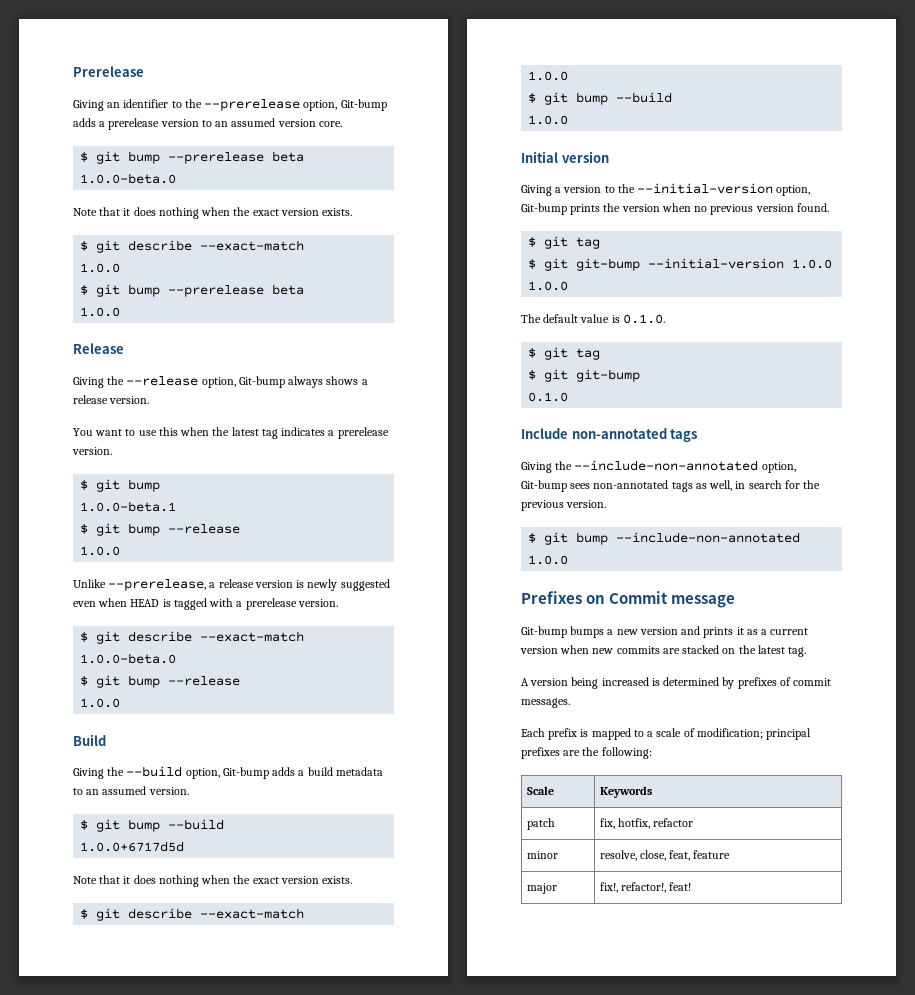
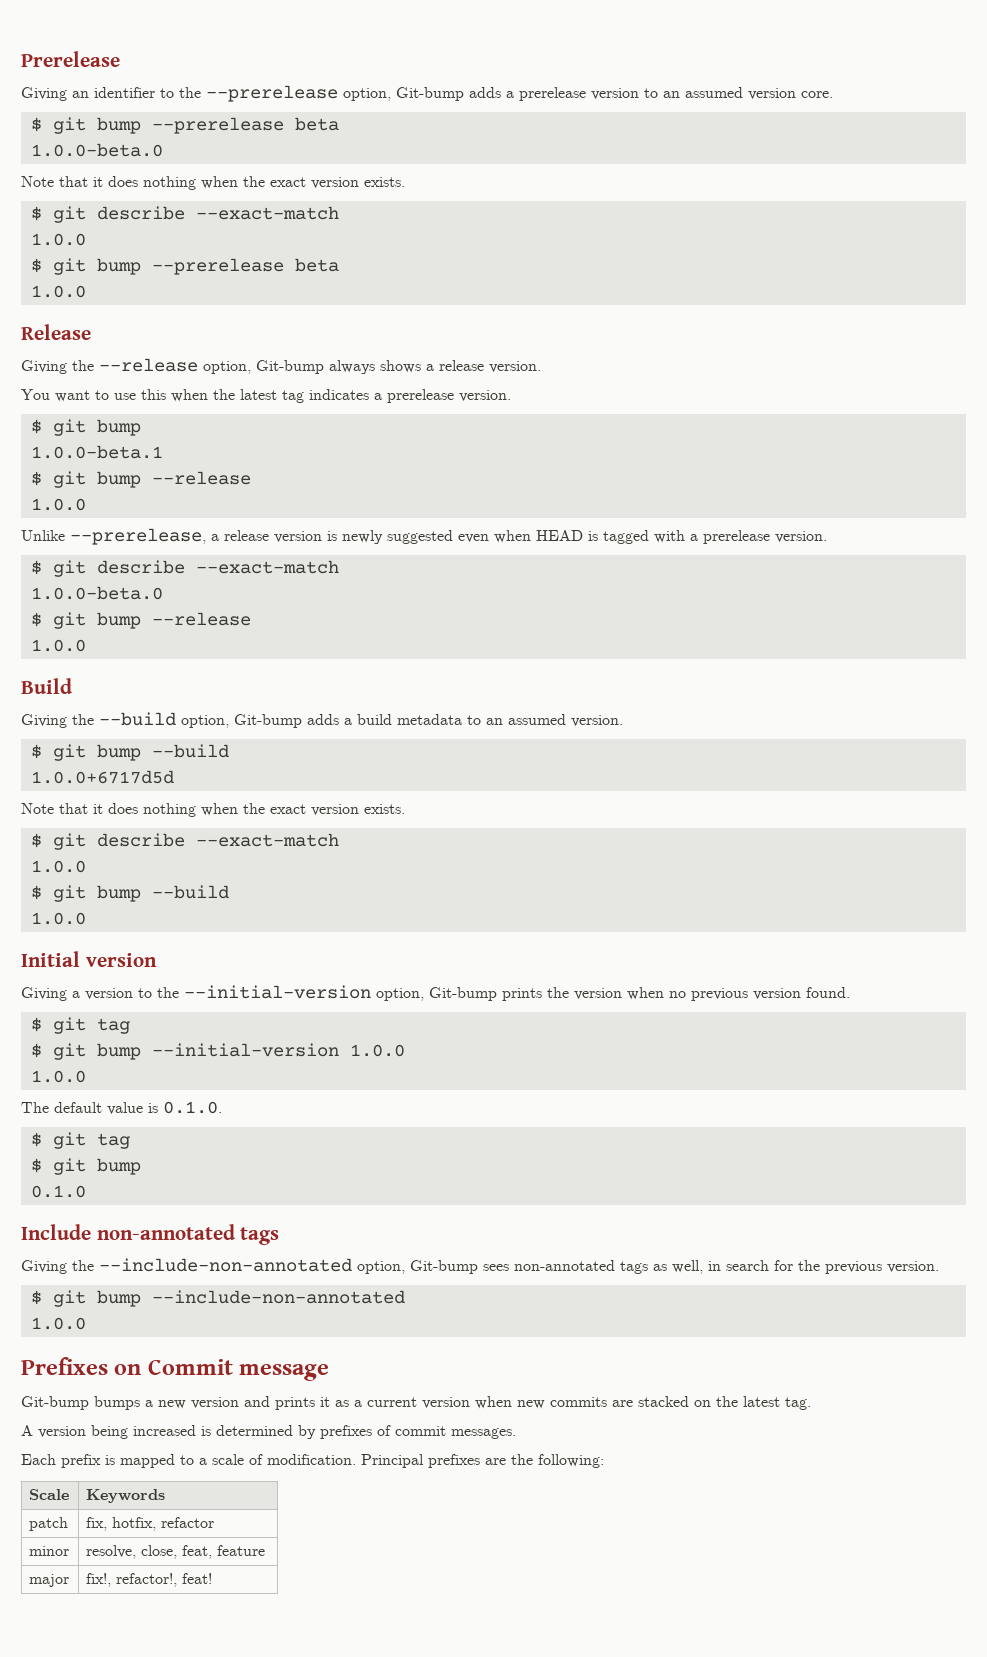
[576,258,641,271] git-bump -> [96,1043,141,1060] bump
[576,369,641,382] git-bump -> [96,1158,141,1175] bump
[696,728,812,740] modification; principal -> [267,1454,424,1468] modification. Principal

